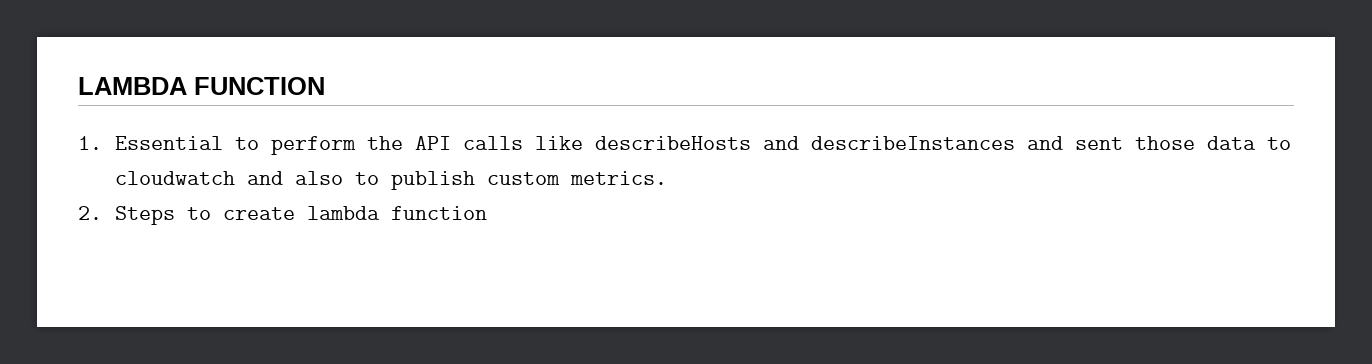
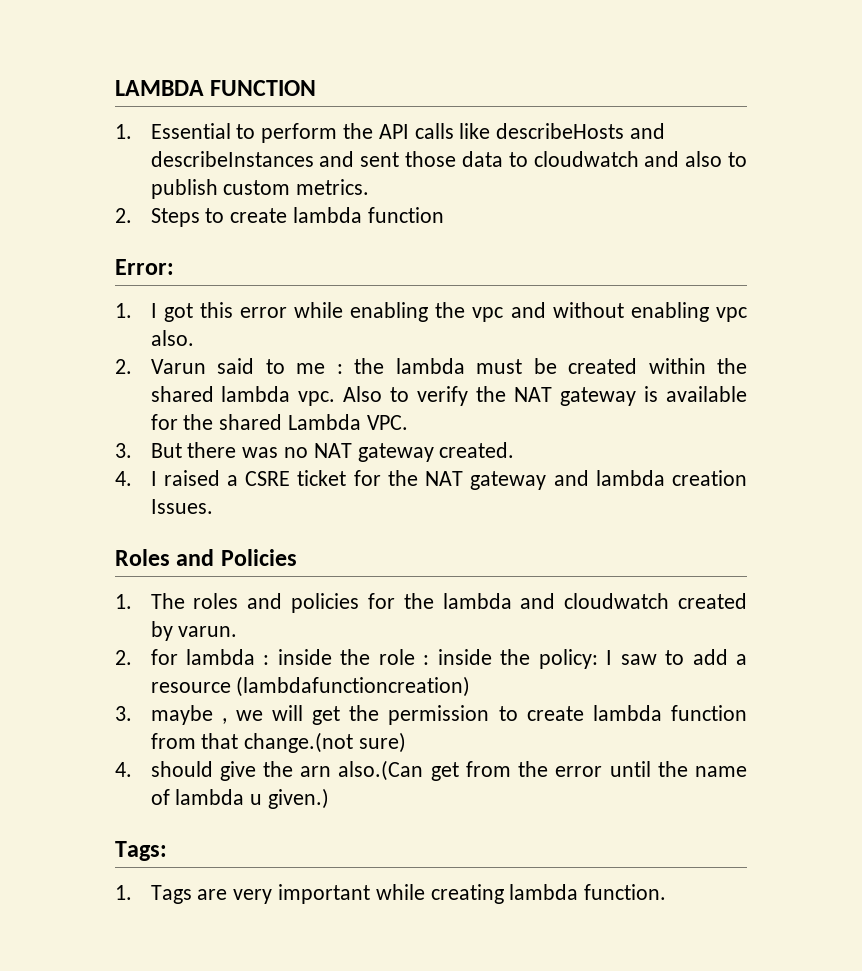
(488, 213) none -> [115,259,174,275] [115,302,747,322] [150,330,194,346] [115,358,747,374] [150,386,748,406] [150,414,408,430] [115,442,515,462] [115,470,747,490] [150,499,213,514] [115,549,297,566] [115,593,747,613] [150,621,238,641] [115,649,747,669] [150,676,471,697] [115,705,747,725] [150,732,406,753] [115,760,747,781] [150,788,329,809] [115,841,167,861] [115,884,667,904] // Error: // 1. I got this error while enabling the vpc and without enabling vpc also. // 2. Varun said to me : the lambda must be created within the shared lambda vpc. Also to verify the NAT gateway is available for the shared Lambda VPC. // 3. But there was no NAT gateway created. // 4. I raised a CSRE ticket for the NAT gateway and lambda creation Issues. // Roles and Policies // 1. The roles and policies for the lambda and cloudwatch created by varun. // 2. for lambda : inside the role : inside the policy: I saw to add a resource (lambdafunctioncreation) // 3. maybe , we will get the permission to create lambda function from that change.(not sure) // 4. should give the arn also.(Can get from the error until the name of lambda u given.) // Tags: // 1. Tags are very important while creating lambda function.

